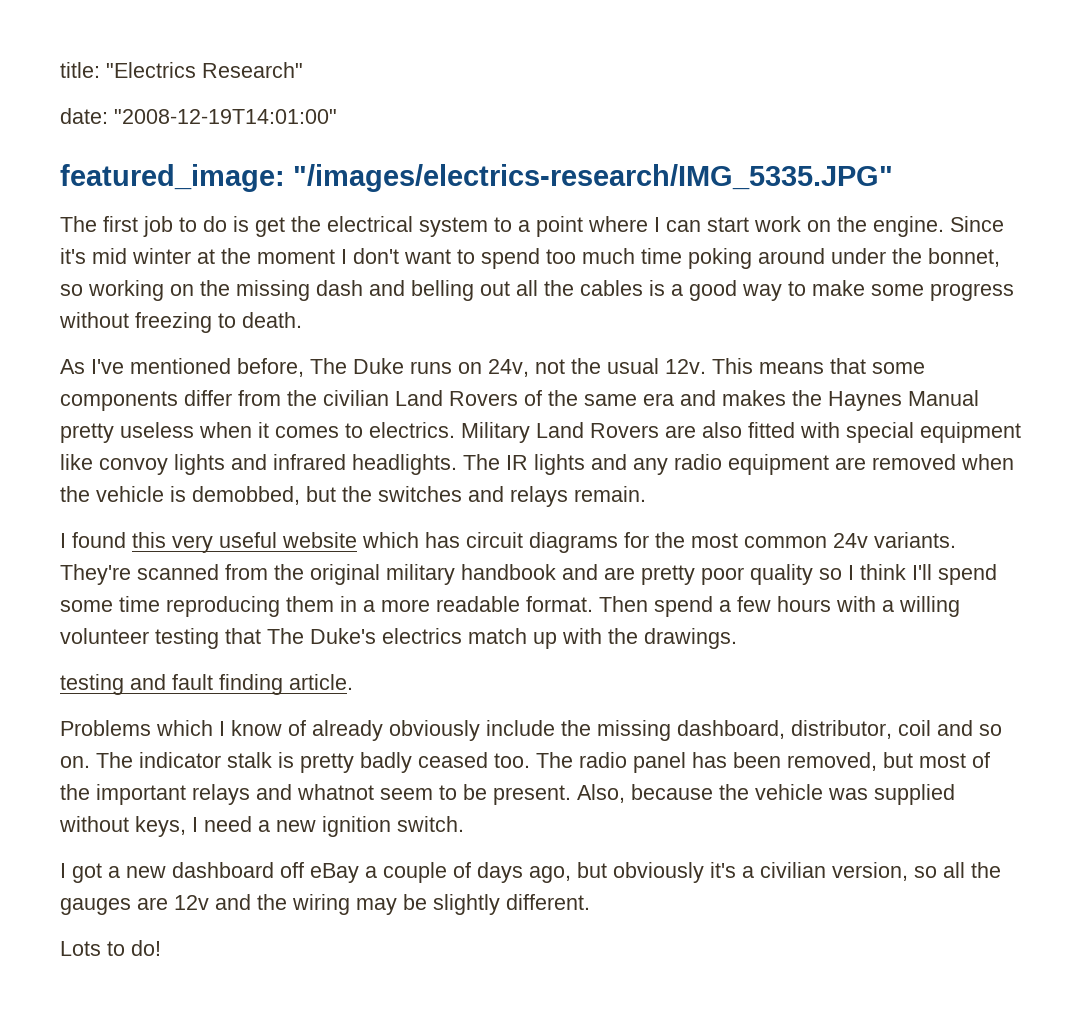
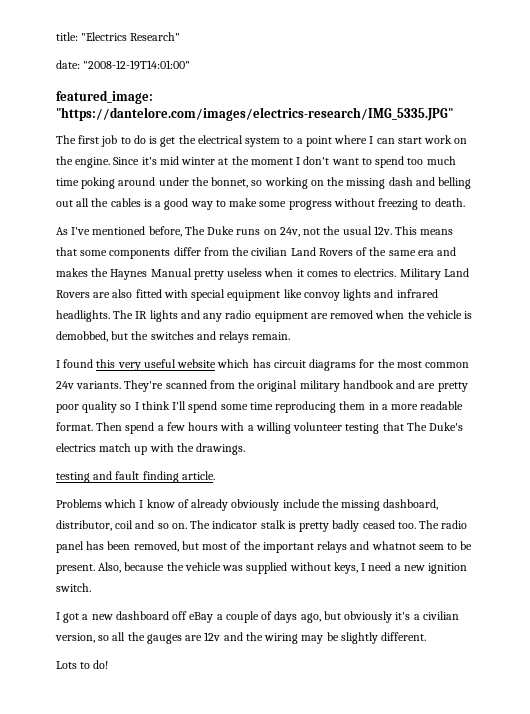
[293,164,893,192] "/images/electrics-research/IMG_5335.JPG" -> [56,107,453,121] "https://dantelore.com/images/electrics-research/IMG_5335.JPG"

